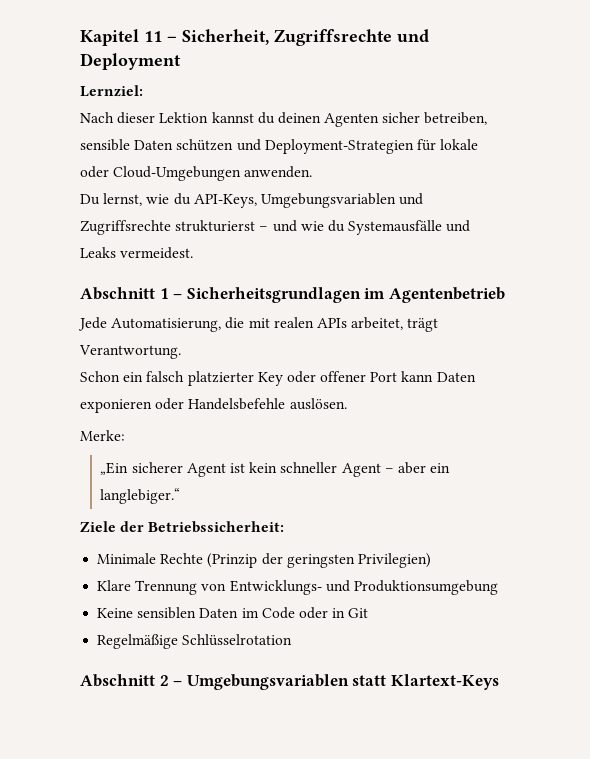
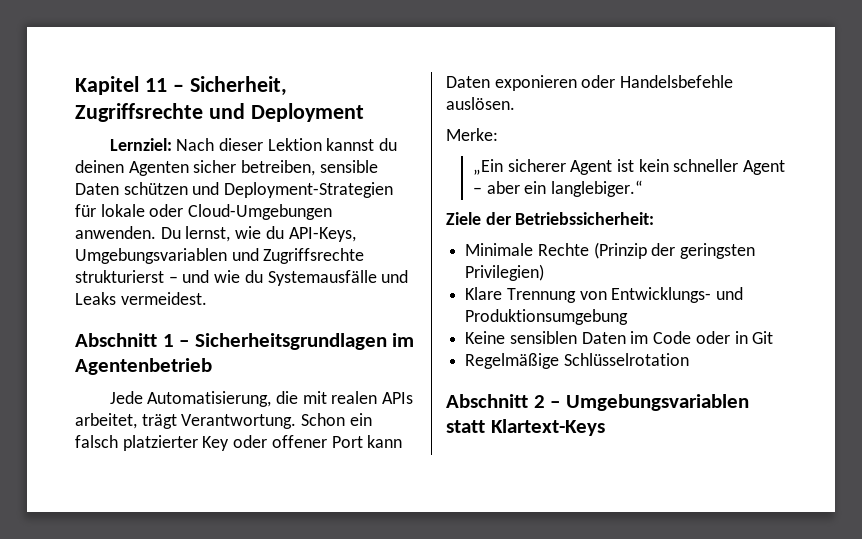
(143, 91) // -> (172, 144) none
(313, 172) // -> (156, 232) none
(181, 352) // -> (297, 421) none

